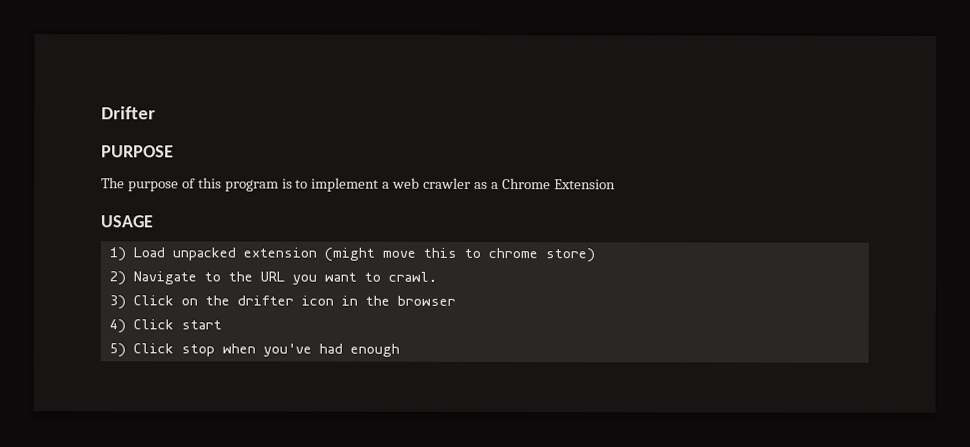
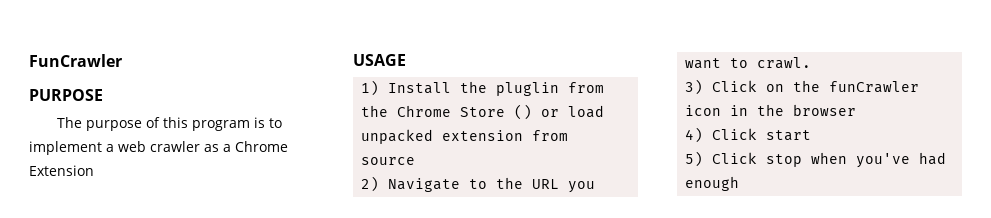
[101,106,156,120] Drifter -> [29,54,122,67] FunCrawler
[132,247,595,263] Load unpacked extension (might move this to chrome store) -> [388,81,605,96] [361,104,605,120] [361,129,569,144] [361,157,416,165] Install the pluglin from the Chrome Store () or load unpacked extension from source
[236,295,294,306] drifter -> [829,81,920,93] funCrawler

